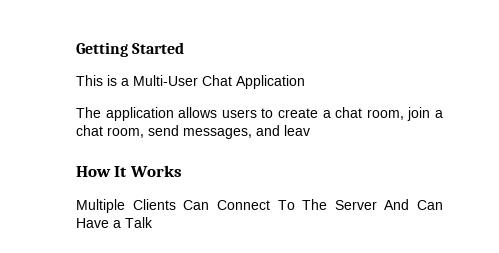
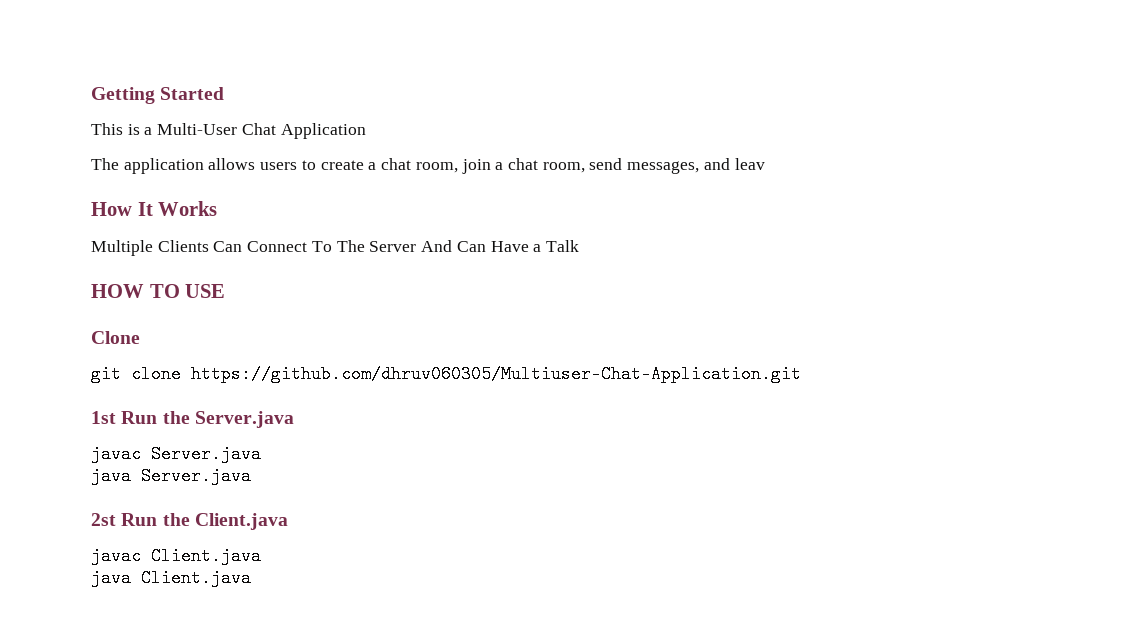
(153, 222) none -> [91,284,226,298] [91,331,140,344] [91,365,801,383] [91,411,294,428] [91,445,261,463] [91,467,251,485] [91,513,288,530] [91,547,261,565] [91,569,251,587] // HOW TO USE // Clone // git clone https://github.com/dhruv060305/Multiuser-Chat-Application.git // 1st Run the Server.java // javac Server.java // java Server.java // 2st Run the Client.java // javac Client.java // java Client.java

